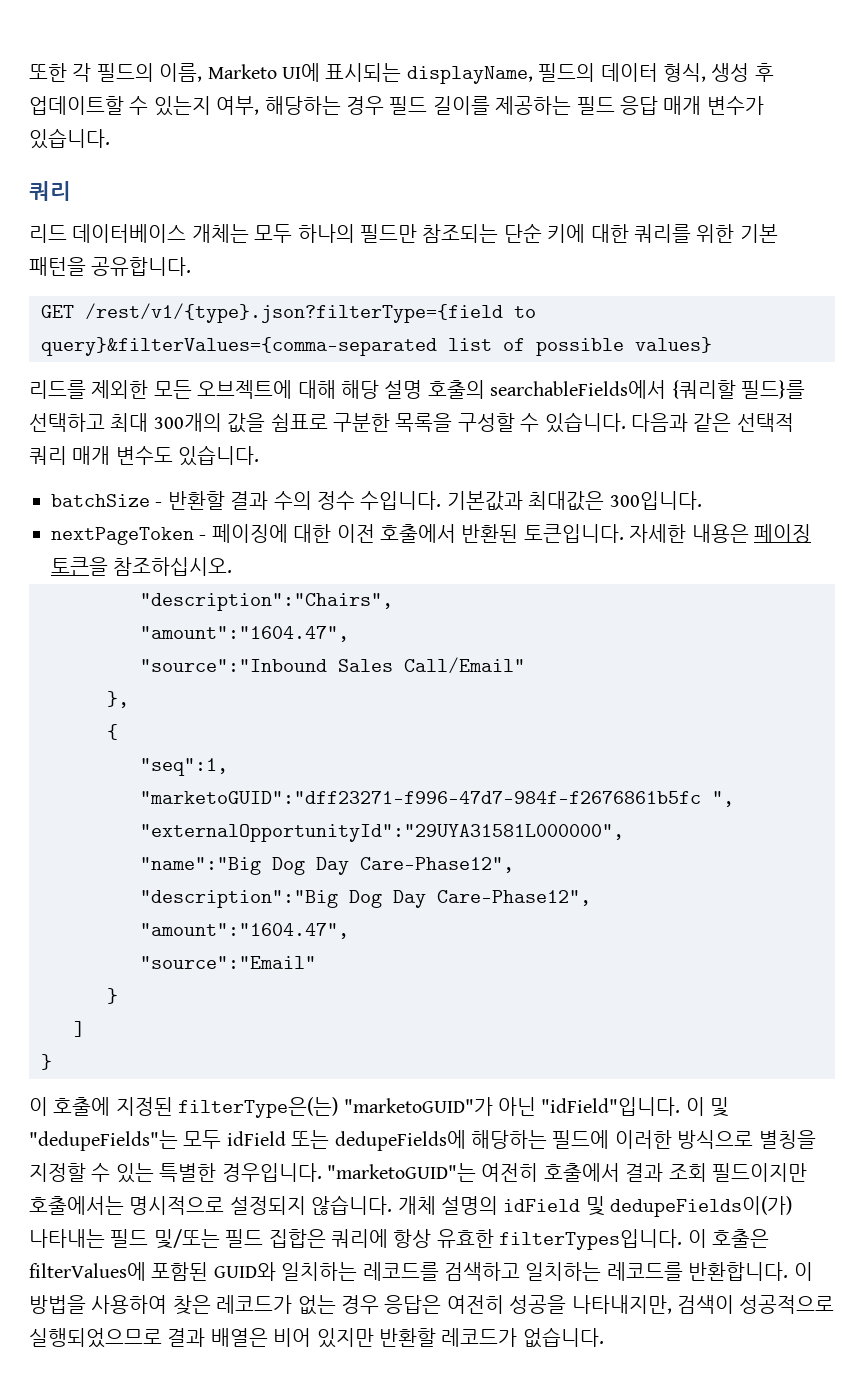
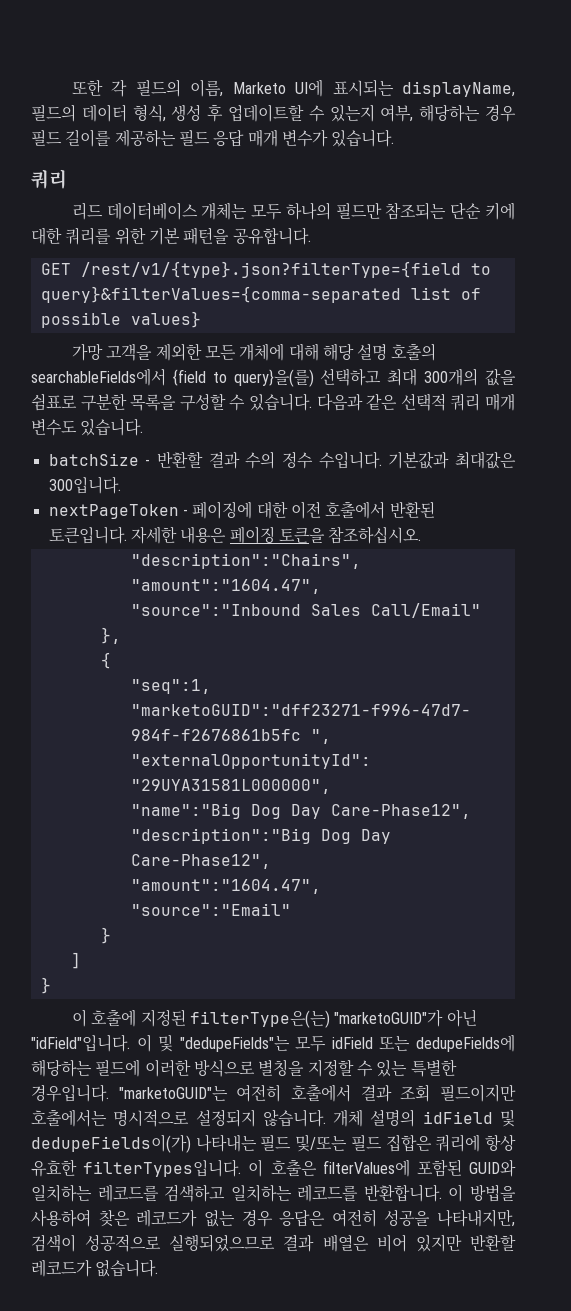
[29,380,86,399] 리드를 -> [71,343,153,361] 가망 고객을
[197,380,293,399] 오브젝트에 -> [239,343,285,361] 개체에
[671,380,805,399] {쿼리할 필드}를 -> [172,369,314,387] {field to query}을(를)

